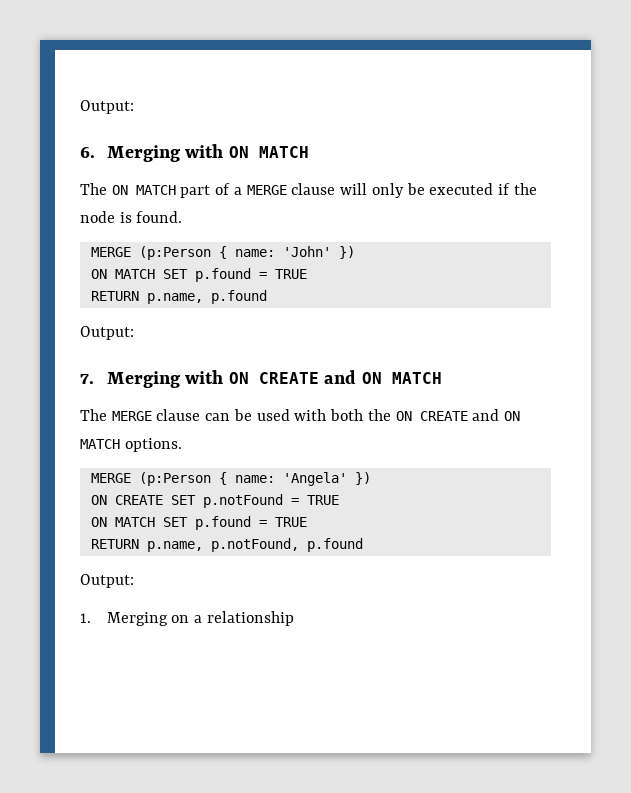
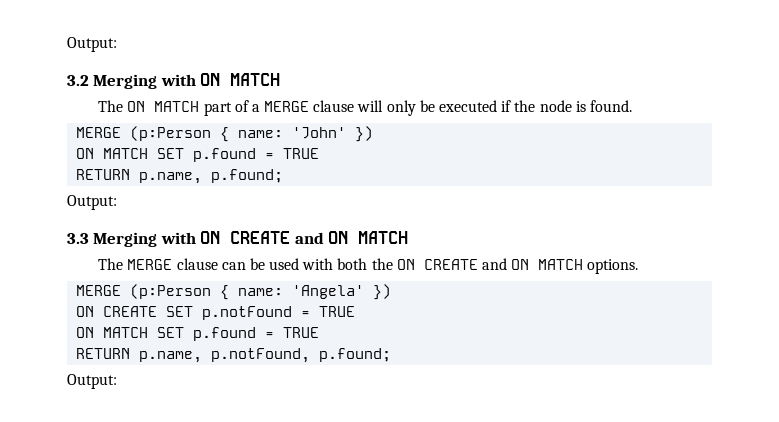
[80,100,134,114] [80,147,95,158] Output: // 6. -> [67,37,117,52] [67,75,89,86] Output: // 3.2
[210,290,267,304] [80,326,134,340] [80,374,94,384] p.found // Output: // 7. -> [211,169,284,183] [67,195,117,210] [67,233,89,244] p.found; // Output: // 3.3
[306,538,363,552] [80,574,134,588] [80,611,294,626] p.found // Output: // 1. Merging on a relationship -> [319,348,392,362] [67,374,117,389] p.found; // Output:

